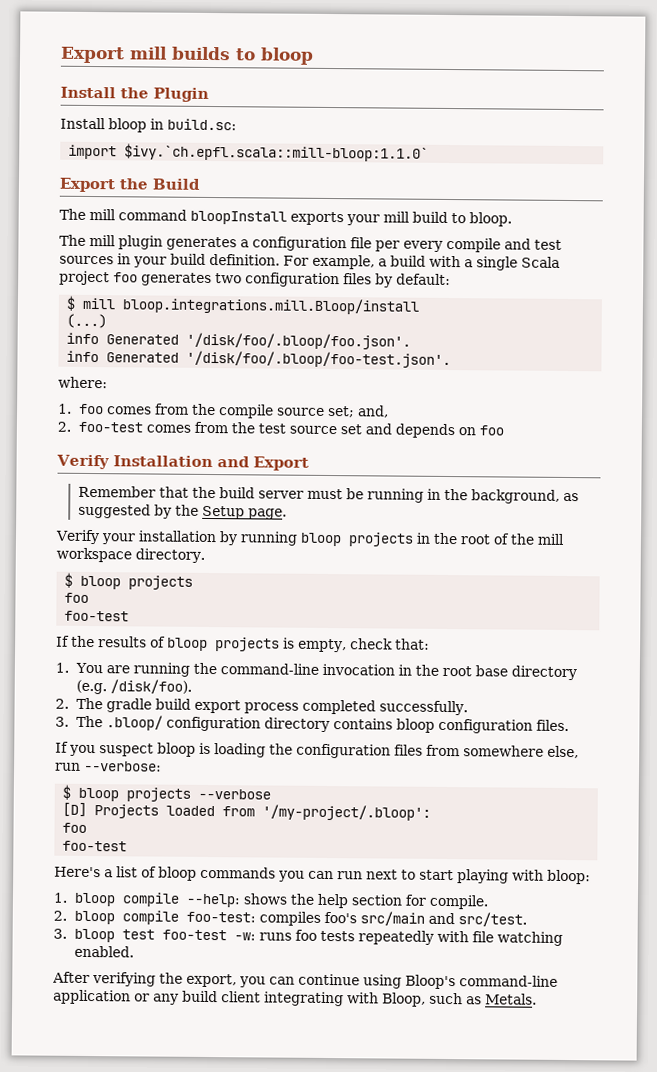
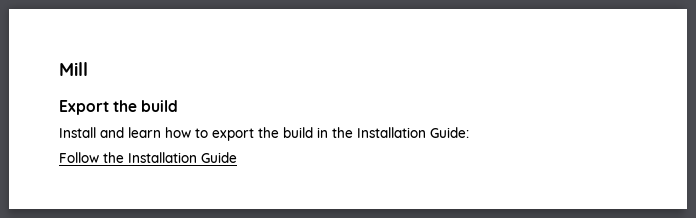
[60,46,314,65] [60,86,209,102] [60,117,237,133] [68,143,430,162] [59,177,200,193] [59,208,512,227] [59,234,562,253] [59,253,560,271] [59,270,451,288] [66,295,420,315] [66,313,108,329] [66,332,412,350] [66,350,452,369] [58,376,108,389] [58,403,389,419] [57,421,504,439] [56,454,309,471] [77,485,579,504] [77,503,287,520] [55,529,565,547] [56,547,205,563] [64,572,194,590] [64,592,90,603] [64,610,130,622] [56,635,430,653] [55,662,577,681] [75,679,192,695] [55,697,468,716] [55,715,569,734] [55,741,579,759] [55,760,162,772] [62,784,272,802] [62,802,432,821] [62,822,88,833] [62,840,128,852] [54,866,591,885] [53,892,488,910] [53,910,527,927] [53,928,563,946] [73,945,134,958] [52,971,558,990] [53,989,537,1007] Export mill builds to bloop // Install the Plugin // Install bloop in build.sc: // import $ivy.`ch.epfl.scala::mill-bloop:1.1.0` // Export the Build // The mill command bloopInstall exports your mill build to bloop. // The mill plugin generates a configuration file per every compile and test sources in your build definition. For example, a build with a single Scala project foo generates two configuration files by default: // $ mill bloop.integrations.mill.Bloop/install // (...) // info Generated '/disk/foo/.bloop/foo.json'. // info Generated '/disk/foo/.bloop/foo-test.json'. // where: // 1. foo comes from the compile source set; and, // 2. foo-test comes from the test source set and depends on foo // Verify Installation and Export // Remember that the build server must be running in the background, as suggested by the Setup page. // Verify your installation by running bloop projects in the root of the mill workspace directory. // $ bloop projects // foo // foo-test // If the results of bloop projects is empty, check that: // 1. You are running the command-line invocation in the root base directory (e.g. /disk/foo). // 2. The gradle build export process completed successfully. // 3. The .bloop/ configuration directory contains bloop configuration files. // If you suspect bloop is loading the configuration files from somewhere else, run --verbose: // $ bloop projects --verbose // [D] Projects loaded from '/my-project/.bloop': // foo // foo-test // Here's a list of bloop commands you can run next to start playing with bloop: // 1. bloop compile --help: shows the help section for compile. // 2. bloop compile foo-test: compiles foo's src/main and src/test. // 3. bloop test foo-test -w: runs foo tests repeatedly with file watching enabled. // After verifying the export, you can continue using Bloop's command-line application or any build client integrating with Bloop, such as Metals. -> [59,62,88,76] [59,100,179,115] [59,127,469,141] [59,152,237,163] Mill // Export the build // Install and learn how to export the build in the Installation Guide: // Follow the Installation Guide

